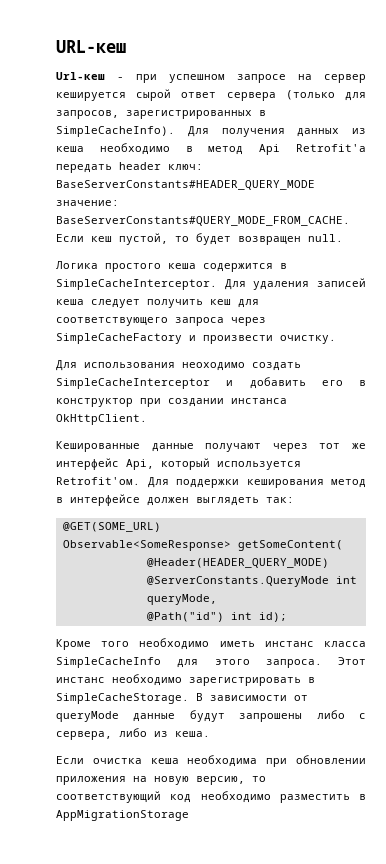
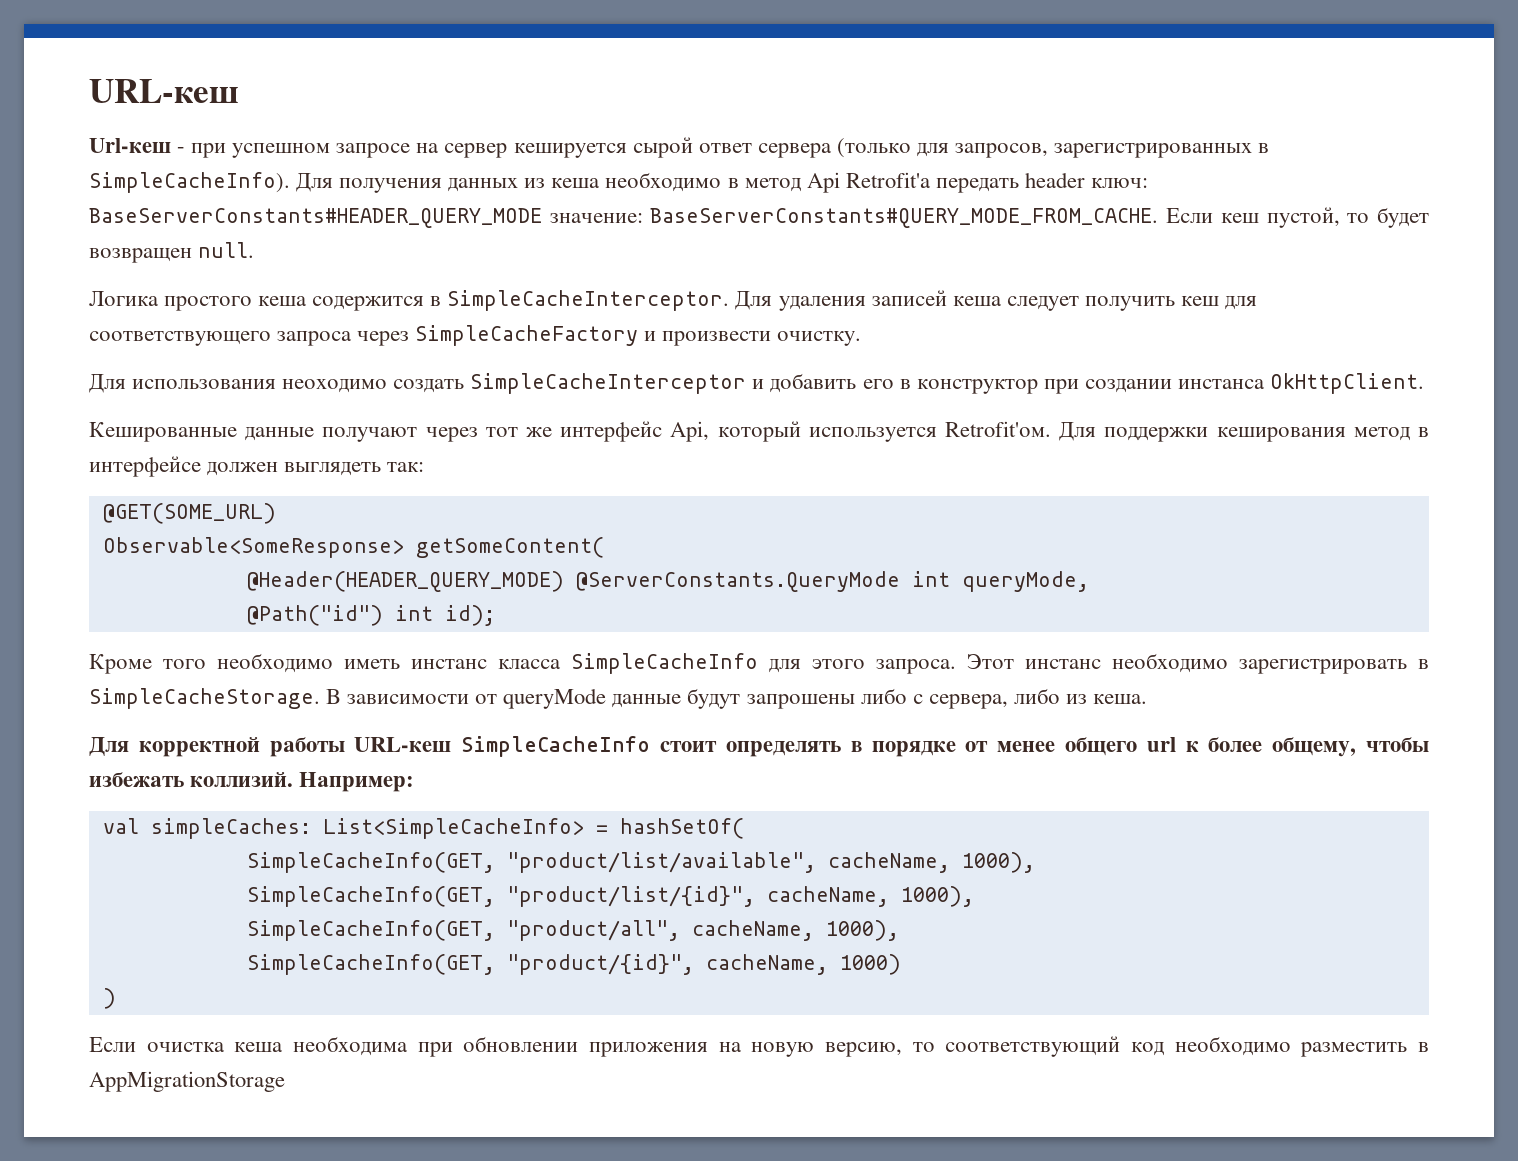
(210, 734) none -> [89,736,1429,757] [89,772,415,792] [102,818,744,839] [246,852,1035,873] [246,886,974,907] [246,920,899,941] [246,954,901,975] [102,988,116,1009] // Для корректной работы URL-кеш SimpleCacheInfo стоит определять в порядке от менее общего url к более общему, чтобы избежать коллизий. Например: // val simpleCaches: List<SimpleCacheInfo> = hashSetOf( // SimpleCacheInfo(GET, "product/list/available", cacheName, 1000), // SimpleCacheInfo(GET, "product/list/{id}", cacheName, 1000), // SimpleCacheInfo(GET, "product/all", cacheName, 1000), // SimpleCacheInfo(GET, "product/{id}", cacheName, 1000) // )

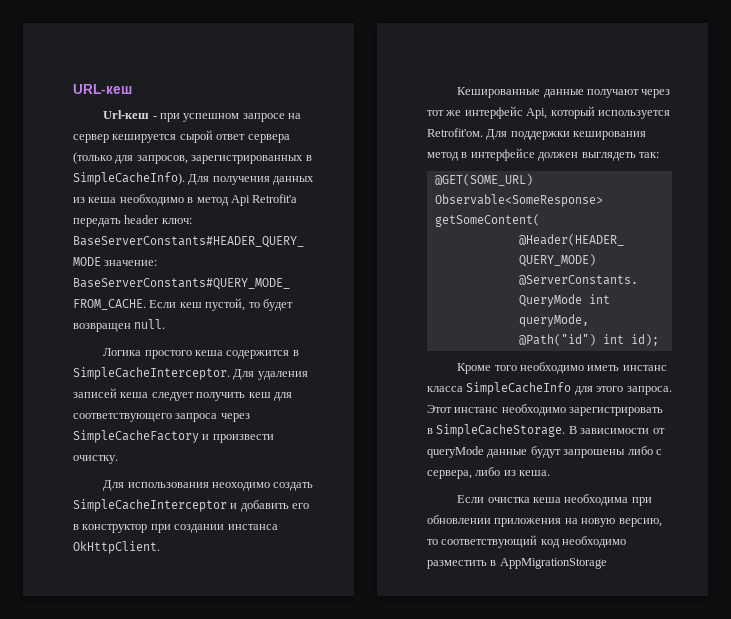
[89,736,1429,757] [89,772,415,792] [102,818,744,839] [246,852,1035,873] [246,886,974,907] [246,920,899,941] [246,954,901,975] [102,988,116,1009] // Для корректной работы URL-кеш SimpleCacheInfo стоит определять в порядке от менее общего url к более общему, чтобы избежать коллизий. Например: // val simpleCaches: List<SimpleCacheInfo> = hashSetOf( // SimpleCacheInfo(GET, "product/list/available", cacheName, 1000), // SimpleCacheInfo(GET, "product/list/{id}", cacheName, 1000), // SimpleCacheInfo(GET, "product/all", cacheName, 1000), // SimpleCacheInfo(GET, "product/{id}", cacheName, 1000) // ) -> (551, 473) none

